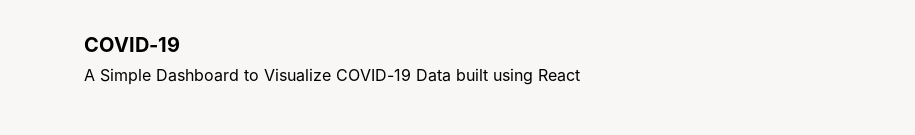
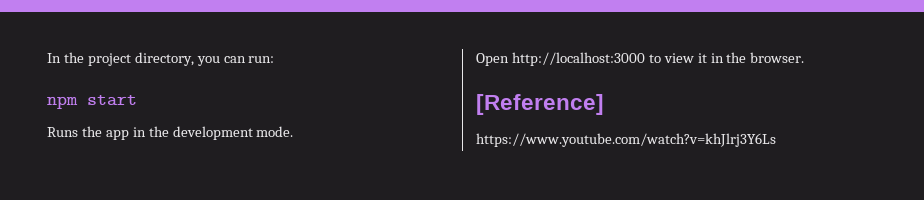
[84,36,180,52] [84,68,580,85] COVID-19 // A Simple Dashboard to Visualize COVID-19 Data built using React -> [47,52,275,66] [47,95,137,109] [47,126,294,140] [476,52,805,66] [476,94,604,115] [476,133,776,147] In the project directory, you can run: // npm start // Runs the app in the development mode. // Open http://localhost:3000 to view it in the browser. // [Reference] // https://www.youtube.com/watch?v=khJlrj3Y6Ls

